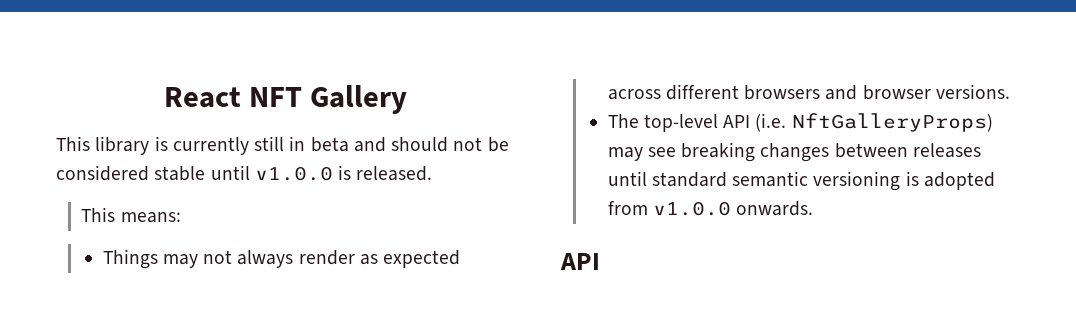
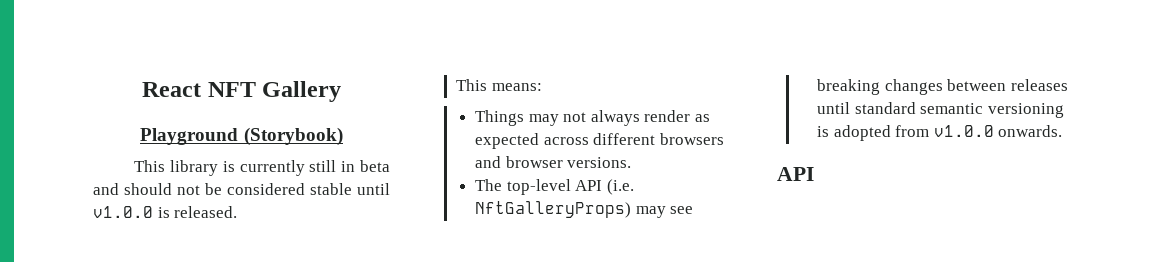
(408, 99) none -> [140,127,343,146] // Playground (Storybook)

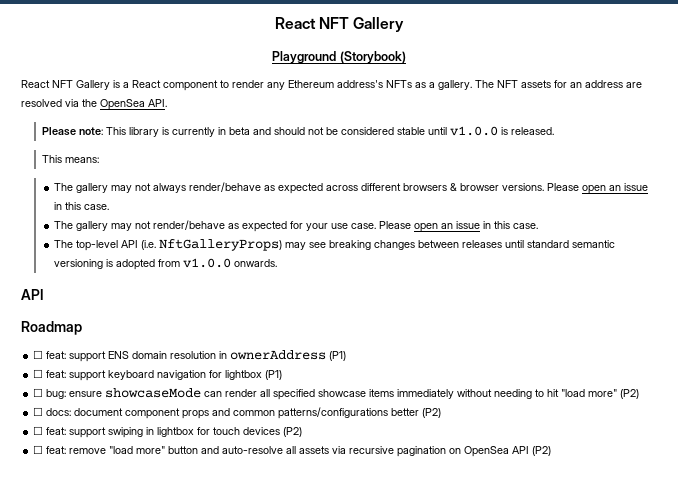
(343, 136) none -> [21,80,642,91] [21,99,167,110] [41,127,103,136] React NFT Gallery is a React component to render any Ethereum address's NFTs as a gallery. The NFT assets for an address are resolved via the OpenSea API. // Please note:
[309,160,337,172] still -> (215, 132) none
[474,110,524,126] Things -> [53,183,108,193] The gallery
[644,110,691,122] render -> [188,182,261,192] render/behave
[474,156,501,168] and -> [449,183,457,191] &
(632, 162) none -> [546,183,648,194] [53,202,109,210] [53,220,538,232] Please open an issue in this case. // The gallery may not render/behave as expected for your use case. Please open an issue in this case.
(814, 174) none -> [21,321,82,335] [33,350,347,362] [33,369,283,381] [33,388,640,400] [33,407,442,419] [33,426,303,438] [33,445,552,457] // Roadmap // ☐ feat: support ENS domain resolution in ownerAddress (P1) // ☐ feat: support keyboard navigation for lightbox (P1) // ☐ bug: ensure showcaseMode can render all specified showcase items immediately without needing to hit "load more" (P2) // ☐ docs: document component props and common patterns/configurations better (P2) // ☐ feat: support swiping in lightbox for touch devices (P2) // ☐ feat: remove "load more" button and auto-resolve all assets via recursive pagination on OpenSea API (P2)

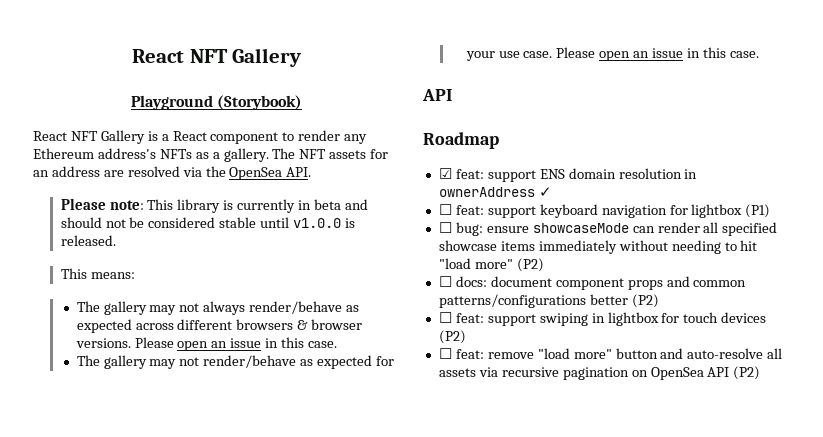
[53,239,615,251] [53,258,277,270] // The top-level API (i.e. NftGalleryProps) may see breaking changes between releases until standard semantic versioning is adopted from v1.0.0 onwards. -> (759, 54) none
[33,350,44,359] ☐ -> [438,168,452,179] ☑
[329,351,347,361] (P1) -> [538,187,552,197] ✓

